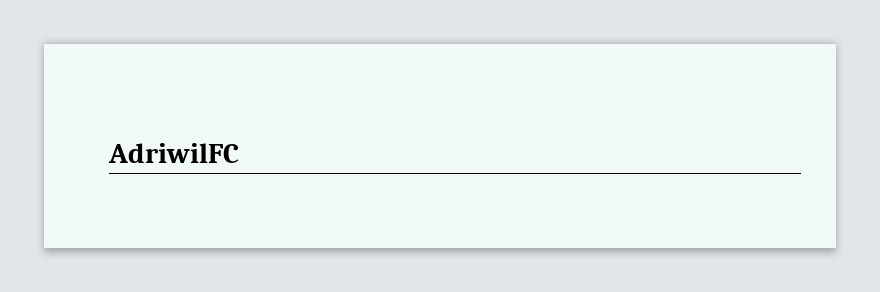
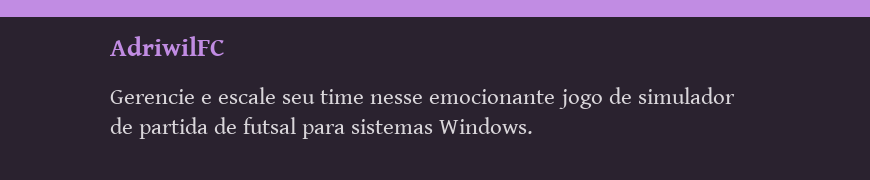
(239, 153) none -> [110,87,735,109] [110,117,534,139] // Gerencie e escale seu time nesse emocionante jogo de simulador de partida de futsal para sistemas Windows.

